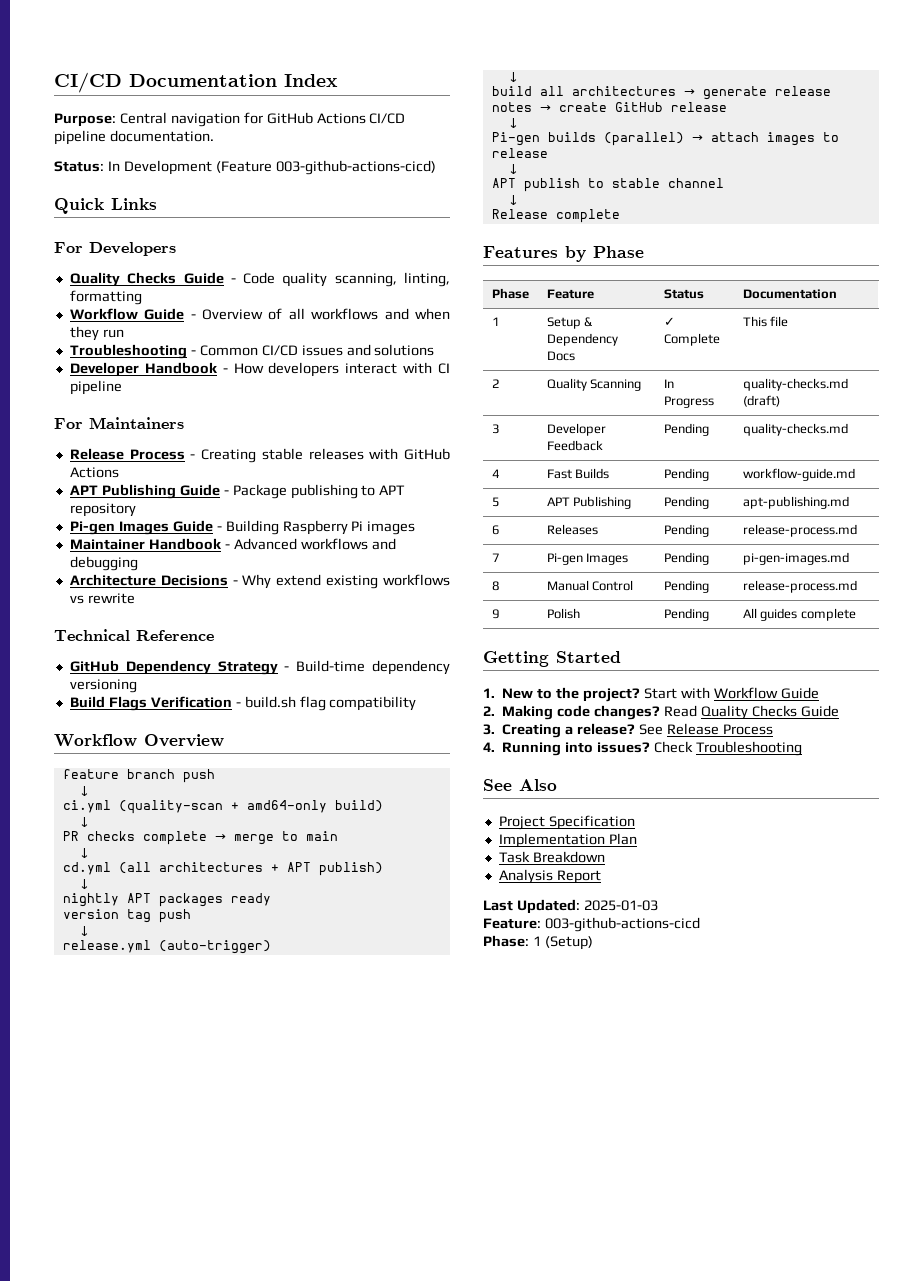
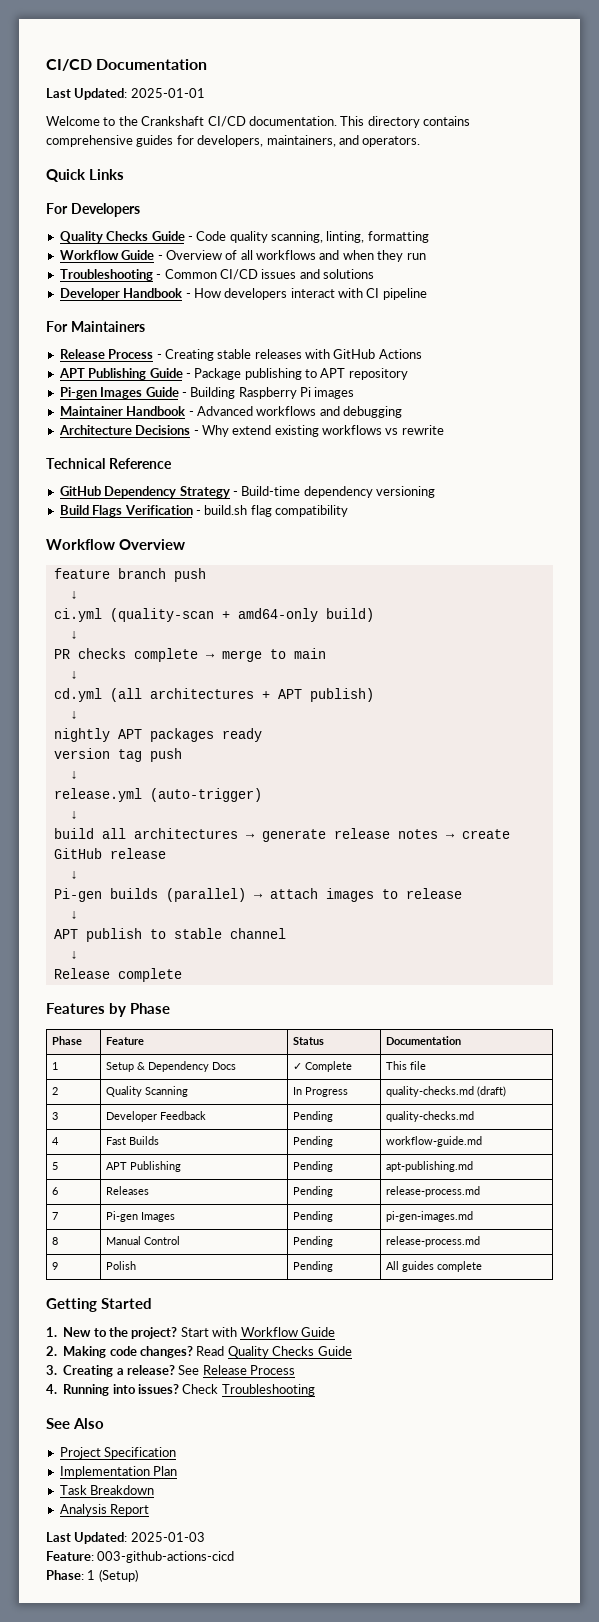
[284,74,338,87] [54,112,406,127] [54,130,214,145] [54,160,436,175] Index // Purpose: Central navigation for GitHub Actions CI/CD pipeline documentation. // Status: In Development (Feature 003-github-actions-cicd) -> [46,88,205,100] [46,116,470,128] [46,135,421,147] // Last Updated: 2025-01-01 // Welcome to the Crankshaft CI/CD documentation. This directory contains comprehensive guides for developers, maintainers, and operators.

